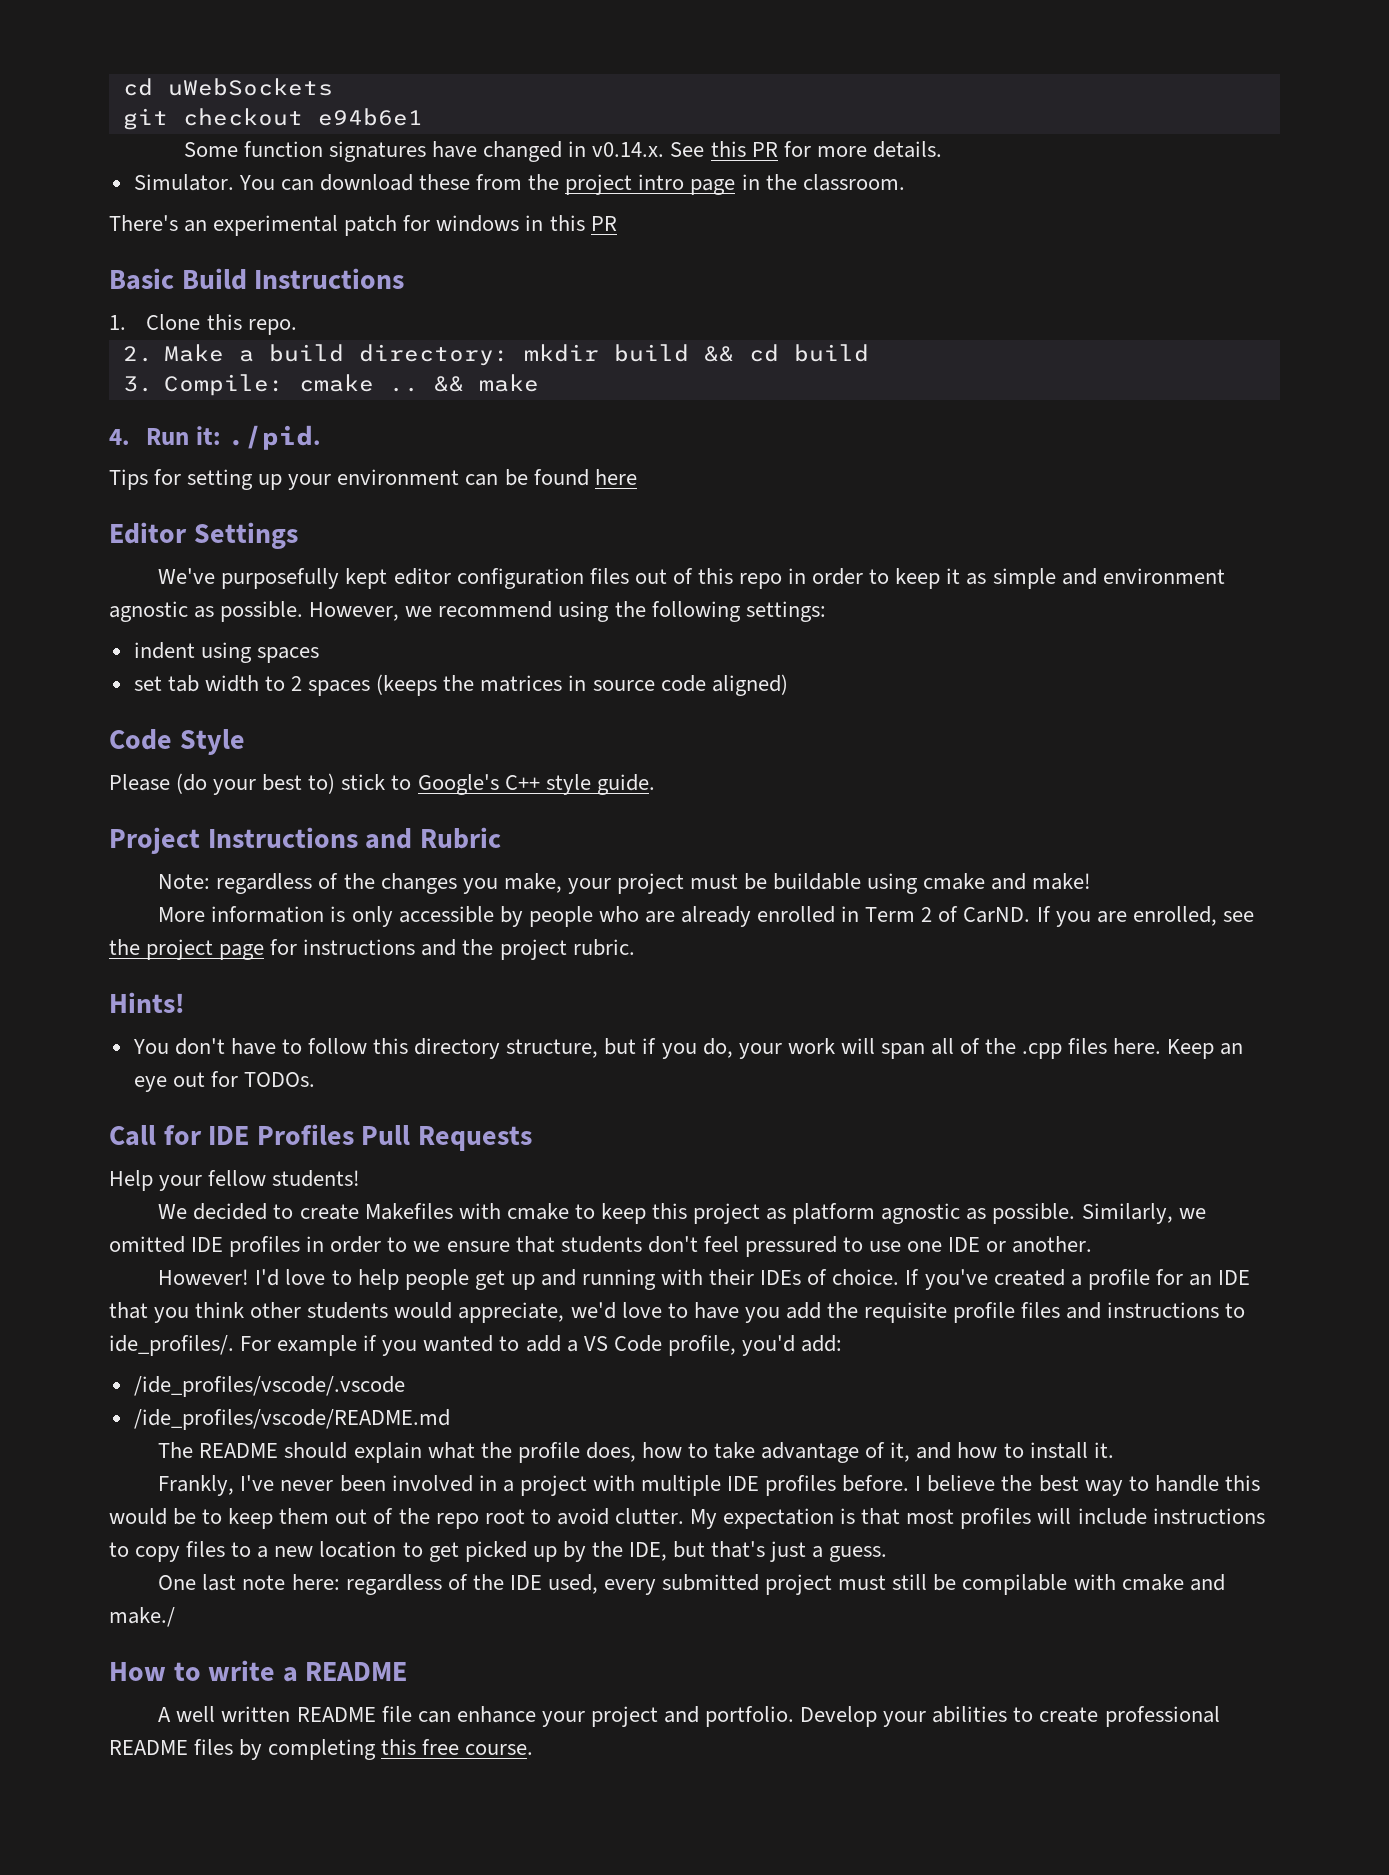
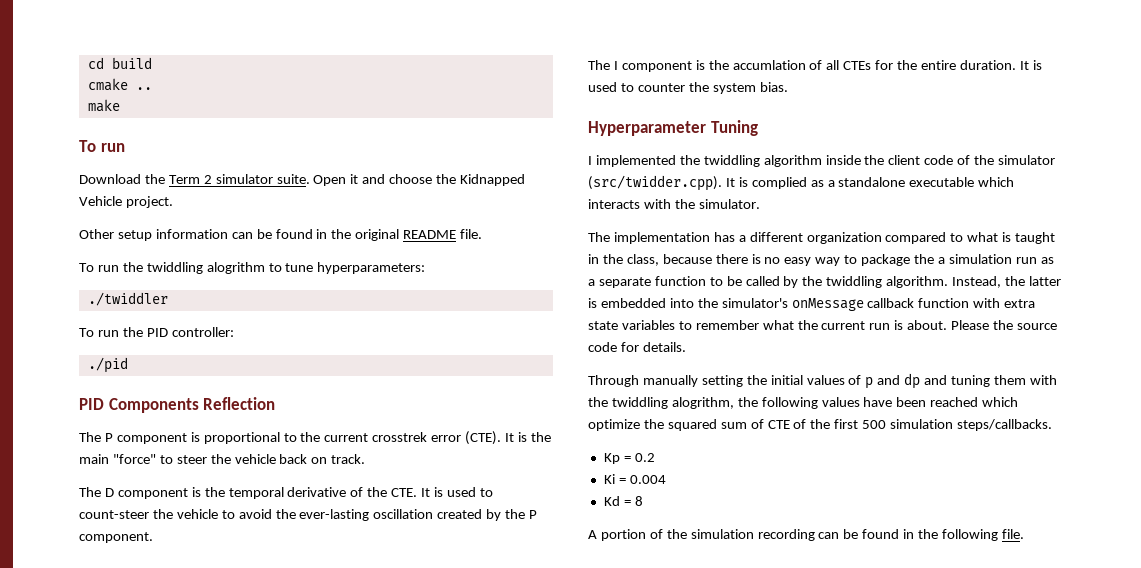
[122,78,333,96] [122,108,423,130] [183,141,942,162] [133,174,905,195] [109,215,617,236] [109,268,405,290] [109,314,297,335] [122,344,779,366] cd uWebSockets // git checkout e94b6e1 // Some function signatures have changed in v0.14.x. See this PR for more details. // Simulator. You can download these from the project intro page in the classroom. // There's an experimental patch for windows in this PR // Basic Build Instructions // 1. Clone this repo. // 2. Make a build directory: mkdir build && cd -> [87,57,104,69] cd
[122,374,284,396] 3. Compile: -> (152, 63) none
[433,376,464,392] && -> (152, 88) //
[109,425,321,450] [109,469,637,490] [109,522,298,549] [158,568,1225,589] [109,601,826,622] [133,642,319,663] [133,674,788,696] [109,729,245,755] [109,773,655,795] [109,827,501,854] [158,873,1092,894] [158,906,1254,927] [109,939,635,960] [109,992,185,1013] [132,1038,1244,1059] [133,1071,315,1092] [109,1124,532,1151] [109,1170,361,1191] [158,1203,1206,1224] [109,1236,1093,1257] [158,1269,1250,1290] [109,1302,1246,1323] [109,1335,842,1356] [133,1376,405,1397] [133,1409,450,1430] [158,1442,1114,1463] [158,1475,1260,1496] [109,1508,1265,1529] [109,1541,888,1562] [158,1574,1225,1595] [109,1607,175,1627] [109,1660,408,1682] [158,1706,1220,1727] [109,1739,534,1760] 4. Run it: ./pid. // Tips for setting up your environment can be found here // Editor Settings // We've purposefully kept editor configuration files out of this repo in order to keep it as simple and environment agnostic as possible. However, we recommend using the following settings: // indent using spaces // set tab width to 2 spaces (keeps the matrices in source code aligned) // Code Style // Please (do your best to) stick to Google's C++ style guide. // Project Instructions and Rubric // Note: regardless of the changes you make, your project must be buildable using cmake and make! // More information is only accessible by people who are already enrolled in Term 2 of CarND. If you are enrolled, see the project page for instructions and the project rubric. // Hints! // You don't have to follow this directory structure, but if you do, your work will span all of the .cpp files here. Keep an eye out for TODOs. // Call for IDE Profiles Pull Requests // Help your fellow students! // We decided to create Makefiles with cmake to keep this project as platform agnostic as possible. Similarly, we omitted IDE profiles in order to we ensure that students don't feel pressured to use one IDE or another. // However! I'd love to help people get up and running with their IDEs of choice. If you've created a profile for an IDE that you think other students would appreciate, we'd love to have you add the requisite profile files and instructions to ide_profiles/. For example if you wanted to add a VS Code profile, you'd add: // /ide_profiles/vscode/.vscode // /ide_profiles/vscode/README.md // The README should explain what the profile does, how to take advantage of it, and how to install it. // Frankly, I've never been involved in a project with multiple IDE profiles before. I believe the best way to handle this would be to keep them out of the repo root to avoid clutter. My expectation is that most profiles will include instructions to copy files to a new location to get picked up by the IDE, but that's just a guess. // One last note here: regardless of the IDE used, every submitted project must still be compilable with cmake and make./ // How to write a README // A well written README file can enhance your project and portfolio. Develop your abilities to create professional README files by completing this free course. -> [79,140,125,152] [79,174,526,186] [79,196,173,208] [79,229,483,241] [79,262,426,274] [87,292,168,306] [79,327,234,337] [87,357,128,373] [79,397,276,413] [79,431,551,445] [79,454,366,464] [79,487,493,499] [79,509,538,521] [79,532,153,543] [588,60,1042,72] [588,82,788,94] [588,120,758,136] [588,155,1056,167] [588,175,1015,191] [588,199,760,209] [588,232,1056,244] [588,254,1054,266] [588,276,1061,288] [588,298,1036,311] [588,320,1057,330] [588,342,686,352] [588,373,1057,389] [588,397,1019,409] [588,419,1053,431] [603,453,655,464] [603,474,666,484] [603,496,643,506] [588,529,1024,541] To run // Download the Term 2 simulator suite. Open it and choose the Kidnapped Vehicle project. // Other setup information can be found in the original README file. // To run the twiddling alogrithm to tune hyperparameters: // ./twiddler // To run the PID controller: // ./pid // PID Components Reflection // The P component is proportional to the current crosstrek error (CTE). It is the main "force" to steer the vehicle back on track. // The D component is the temporal derivative of the CTE. It is used to count-steer the vehicle to avoid the ever-lasting oscillation created by the P component. // The I component is the accumlation of all CTEs for the entire duration. It is used to counter the system bias. // Hyperparameter Tuning // I implemented the twiddling algorithm inside the client code of the simulator (src/twidder.cpp). It is complied as a standalone executable which interacts with the simulator. // The implementation has a different organization compared to what is taught in the class, because there is no easy way to package the a simulation run as a separate function to be called by the twiddling algorithm. Instead, the latter is embedded into the simulator's onMessage callback function with extra state variables to remember what the current run is about. Please the source code for details. // Through manually setting the initial values of p and dp and tuning them with the twiddling alogrithm, the following values have been reached which optimize the squared sum of CTE of the first 500 simulation steps/callbacks. // Kp = 0.2 // Ki = 0.004 // Kd = 8 // A portion of the simulation recording can be found in the following file.

